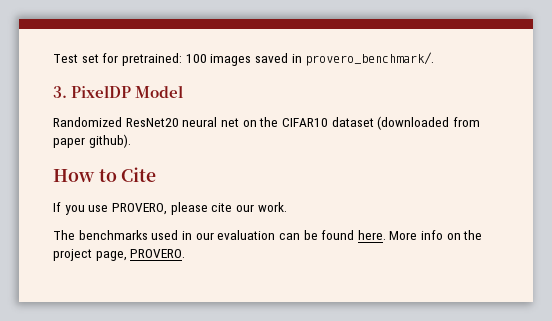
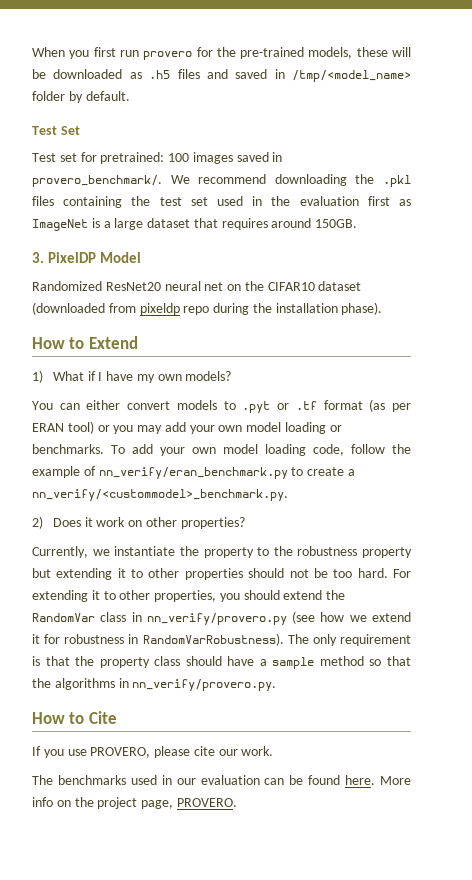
(53, 58) none -> [32,47,412,60] [32,69,411,82] [32,91,130,103] [32,126,80,135] When you first run provero for the pre-trained models, these will be downloaded as .h5 files and saved in /tmp/<model_name> folder by default. // Test Set //
(435, 59) none -> [170,174,411,187] [32,196,411,208] [32,218,358,231] We recommend downloading the .pkl files containing the test set used in the evaluation first as ImageNet is a large dataset that requires around 150GB.
[53,134,131,148] paper github). -> [139,302,383,315] [32,336,138,349] [32,370,232,383] [32,399,411,413] [32,421,342,434] [32,444,411,456] [32,466,355,479] [32,489,288,501] [32,516,245,529] [32,546,412,558] [32,568,412,580] [32,590,346,602] [32,611,411,625] [32,633,411,646] [32,656,411,669] [32,678,277,691] pixeldp repo during the installation phase). // How to Extend // 1) What if I have my own models? // You can either convert models to .pyt or .tf format (as per ERAN tool) or you may add your own model loading or benchmarks. To add your own model loading code, follow the example of nn_verify/eran_benchmark.py to create a nn_verify/<custommodel>_benchmark.py. // 2) Does it work on other properties? // Currently, we instantiate the property to the robustness property but extending it to other properties should not be too hard. For extending it to other properties, you should extend the RandomVar class in nn_verify/provero.py (see how we extend it for robustness in RandomVarRobustness). The only requirement is that the property class should have a sample method so that the algorithms in nn_verify/provero.py.

